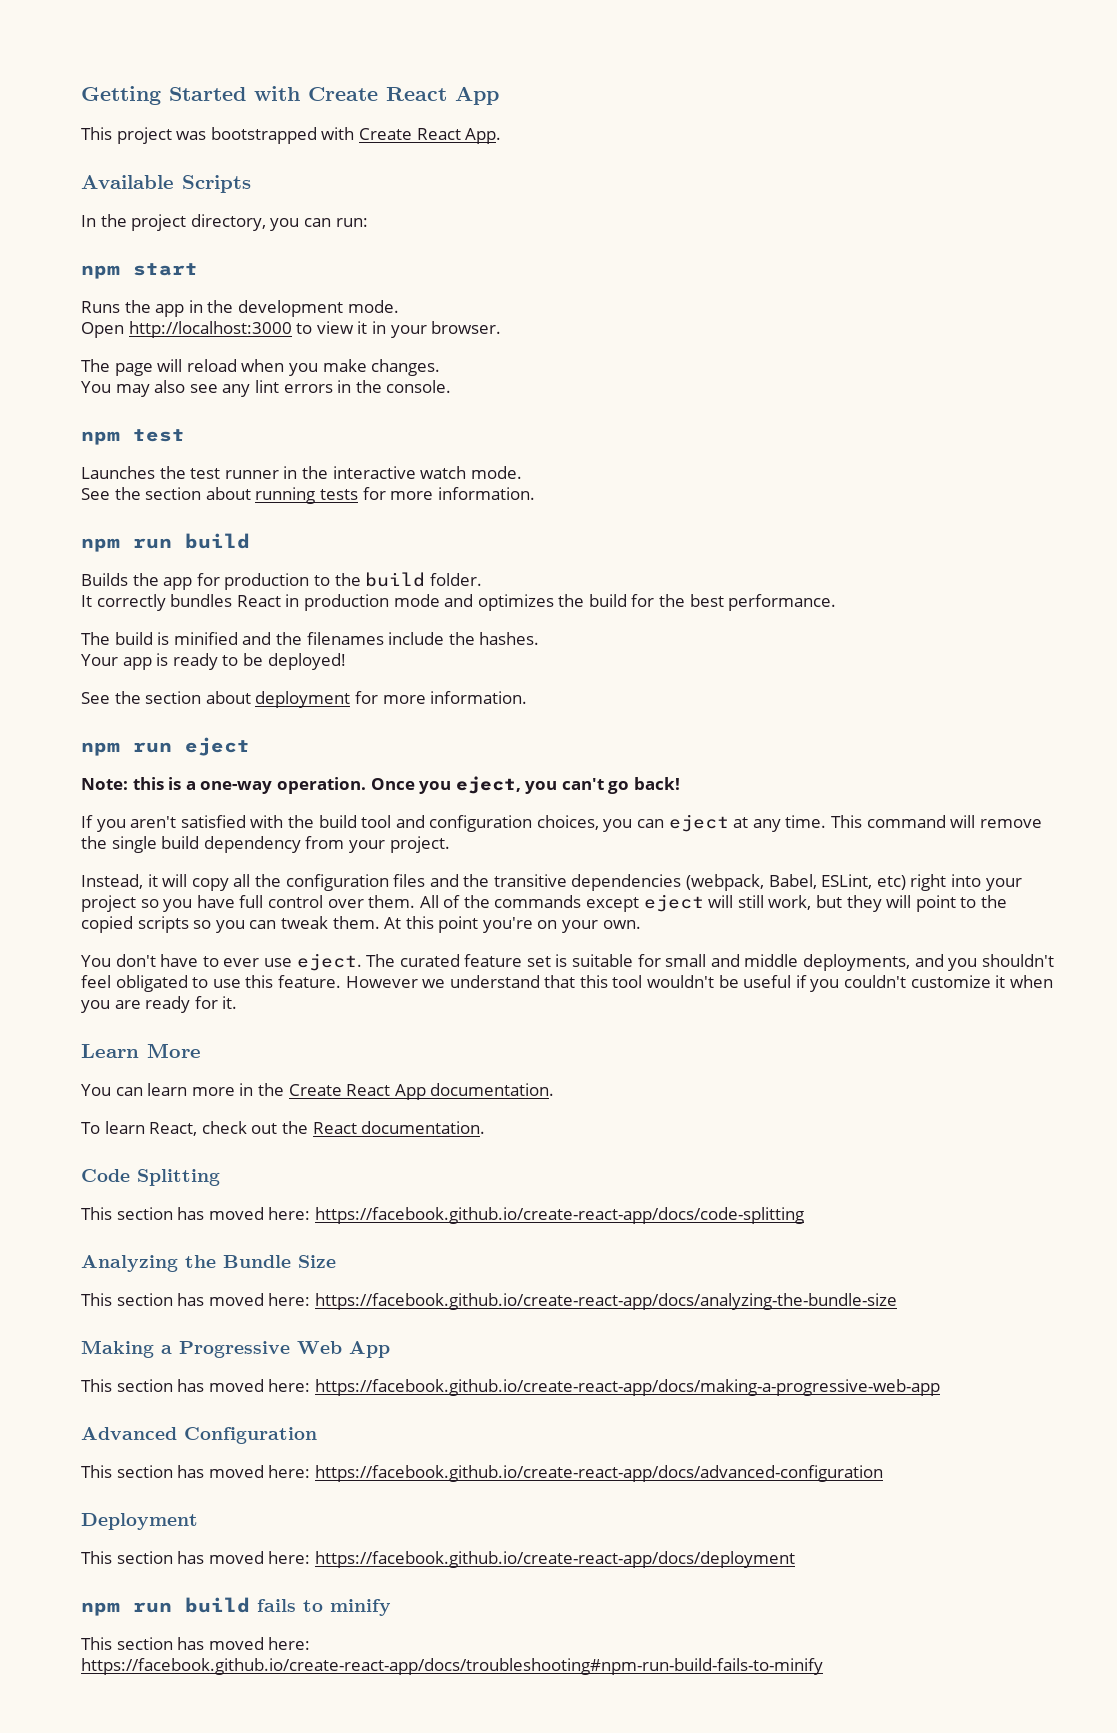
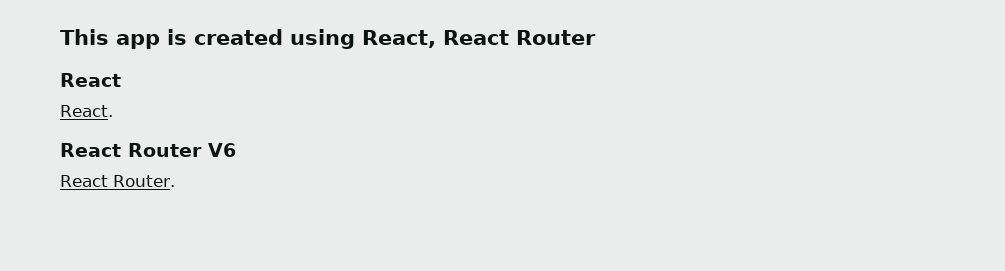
[81,86,499,105] [81,127,502,144] [81,175,251,193] [81,214,368,231] [81,263,198,279] [81,300,399,317] [81,321,502,338] [81,359,441,376] [81,380,452,397] [81,429,185,445] [81,466,522,479] [81,487,535,504] [81,533,250,552] [81,572,482,590] [81,594,837,611] [81,632,540,645] [81,653,346,670] [81,691,528,708] [81,737,250,756] [81,776,681,794] [81,814,1042,832] [81,836,450,853] [81,874,1022,891] [81,894,1007,912] [81,916,641,933] [81,953,1054,971] [81,975,1053,992] [81,996,238,1013] [81,1043,201,1058] [81,1083,555,1100] [81,1121,486,1136] [81,1169,220,1186] [81,1207,804,1224] [81,1255,336,1272] [81,1293,897,1310] [81,1340,390,1358] [81,1379,940,1396] [81,1427,317,1444] [81,1465,883,1482] [81,1513,198,1530] [81,1551,795,1568] [81,1597,391,1616] [81,1637,311,1650] [81,1658,823,1675] Getting Started with Create React App // This project was bootstrapped with Create React App. // Available Scripts // In the project directory, you can run: // npm start // Runs the app in the development mode. // Open http://localhost:3000 to view it in your browser. // The page will reload when you make changes. // You may also see any lint errors in the console. // npm test // Launches the test runner in the interactive watch mode. // See the section about running tests for more information. // npm run build // Builds the app for production to the build folder. // It correctly bundles React in production mode and optimizes the build for the best performance. // The build is minified and the filenames include the hashes. // Your app is ready to be deployed! // See the section about deployment for more information. // npm run eject // Note: this is a one-way operation. Once you eject, you can't go back! // If you aren't satisfied with the build tool and configuration choices, you can eject at any time. This command will remove the single build dependency from your project. // Instead, it will copy all the configuration files and the transitive dependencies (webpack, Babel, ESLint, etc) right into your project so you have full control over them. All of the commands except eject will still work, but they will point to the copied scripts so you can tweak them. At this point you're on your own. // You don't have to ever use eject. The curated feature set is suitable for small and middle deployments, and you shouldn't feel obligated to use this feature. However we understand that this tool wouldn't be useful if you couldn't customize it when you are ready for it. // Learn More // You can learn more in the Create React App documentation. // To learn React, check out the React documentation. // Code Splitting // This section has moved here: https://facebook.github.io/create-react-app/docs/code-splitting // Analyzing the Bundle Size // This section has moved here: https://facebook.github.io/create-react-app/docs/analyzing-the-bundle-size // Making a Progressive Web App // This section has moved here: https://facebook.github.io/create-react-app/docs/making-a-progressive-web-app // Advanced Configuration // This section has moved here: https://facebook.github.io/create-react-app/docs/advanced-configuration // Deployment // This section has moved here: https://facebook.github.io/create-react-app/docs/deployment // npm run build fails to minify // This section has moved here: https://facebook.github.io/create-react-app/docs/troubleshooting#npm-run-build-fails-to-minify -> [60,29,596,49] [60,73,121,87] [60,105,113,117] [60,143,236,157] [60,175,175,187] This app is created using React, React Router // React // React. // React Router V6 // React Router.

